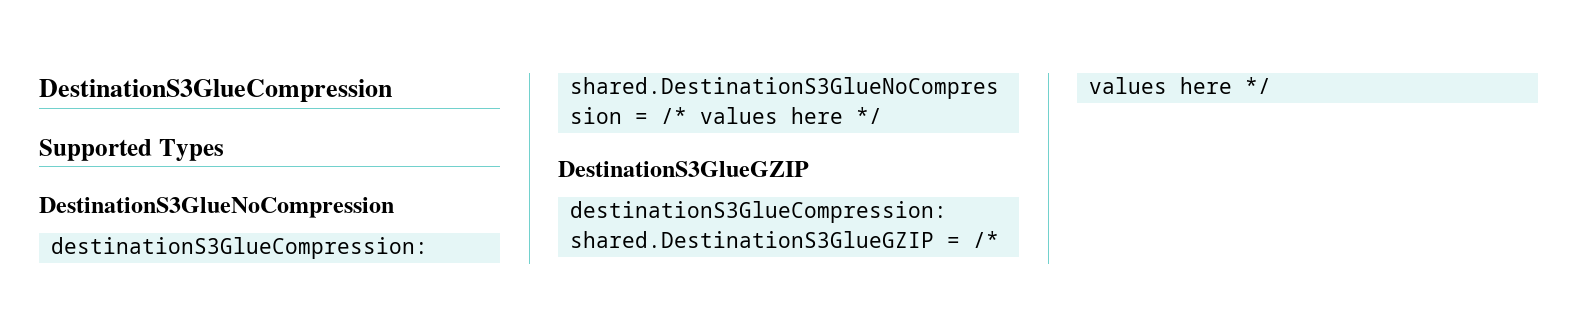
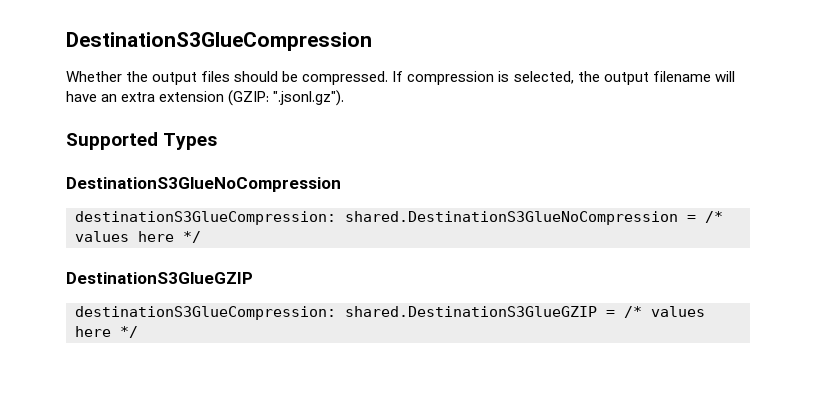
(392, 90) none -> [66,71,735,85] [66,90,345,106] // Whether the output files should be compressed. If compression is selected, the output filename will have an extra extension (GZIP: ".jsonl.gz").

